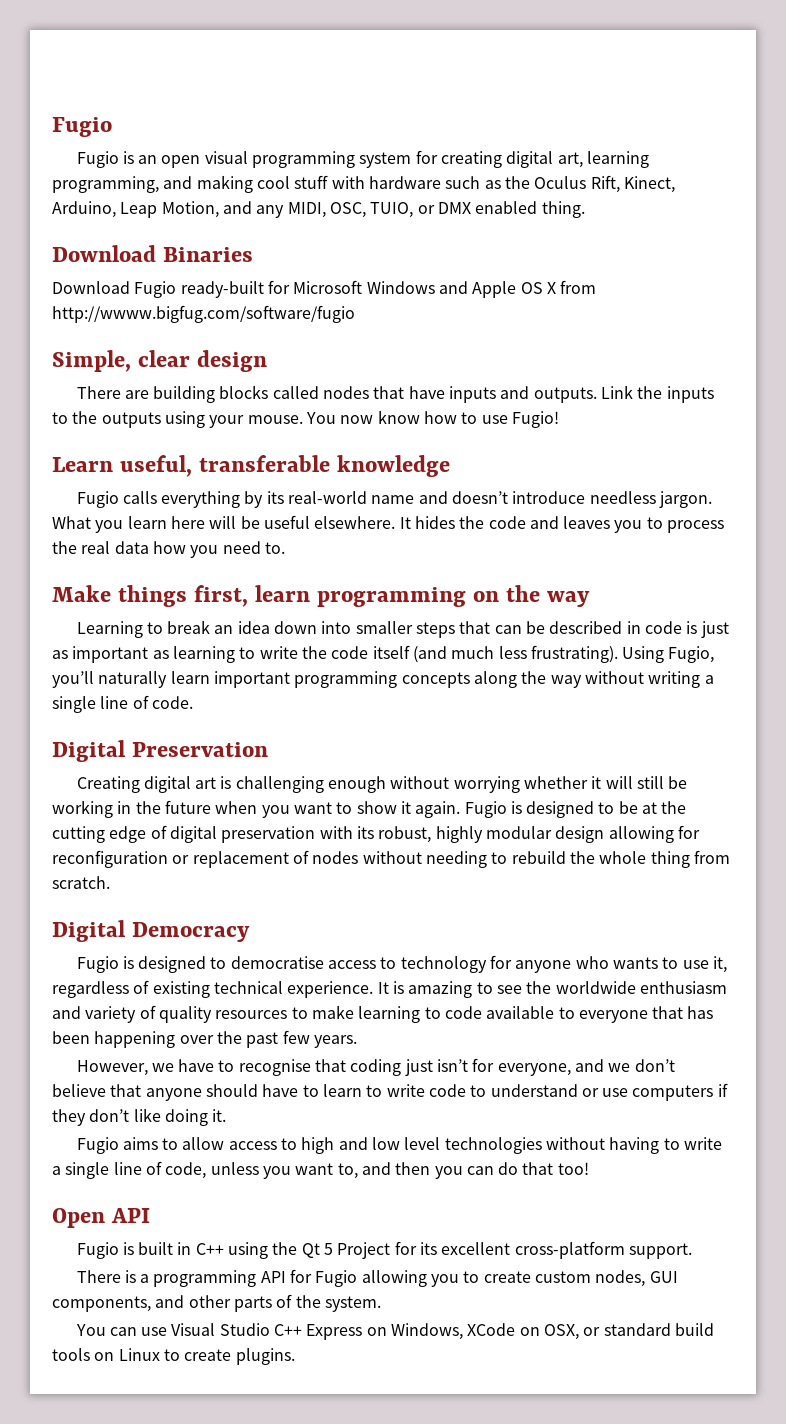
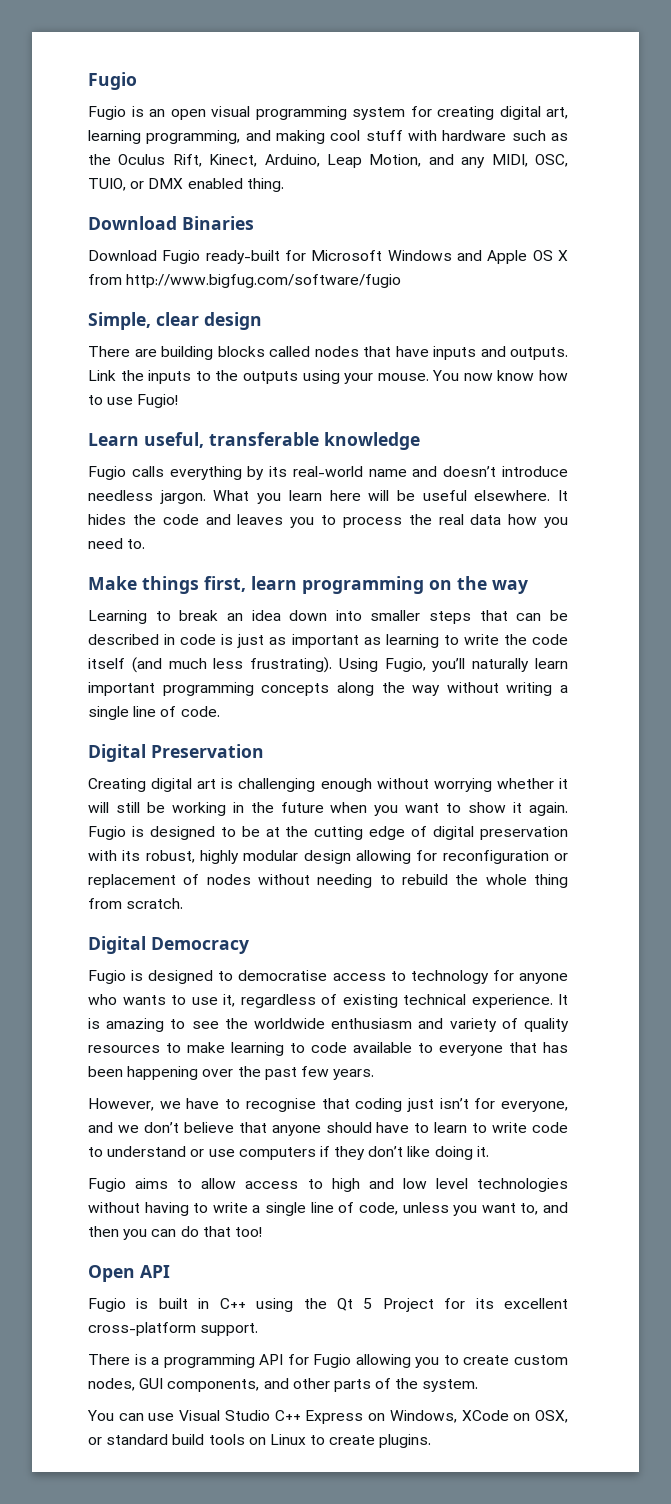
[52,305,355,323] http://wwww.bigfug.com/software/fugio -> [126,274,402,288] http://www.bigfug.com/software/fugio

